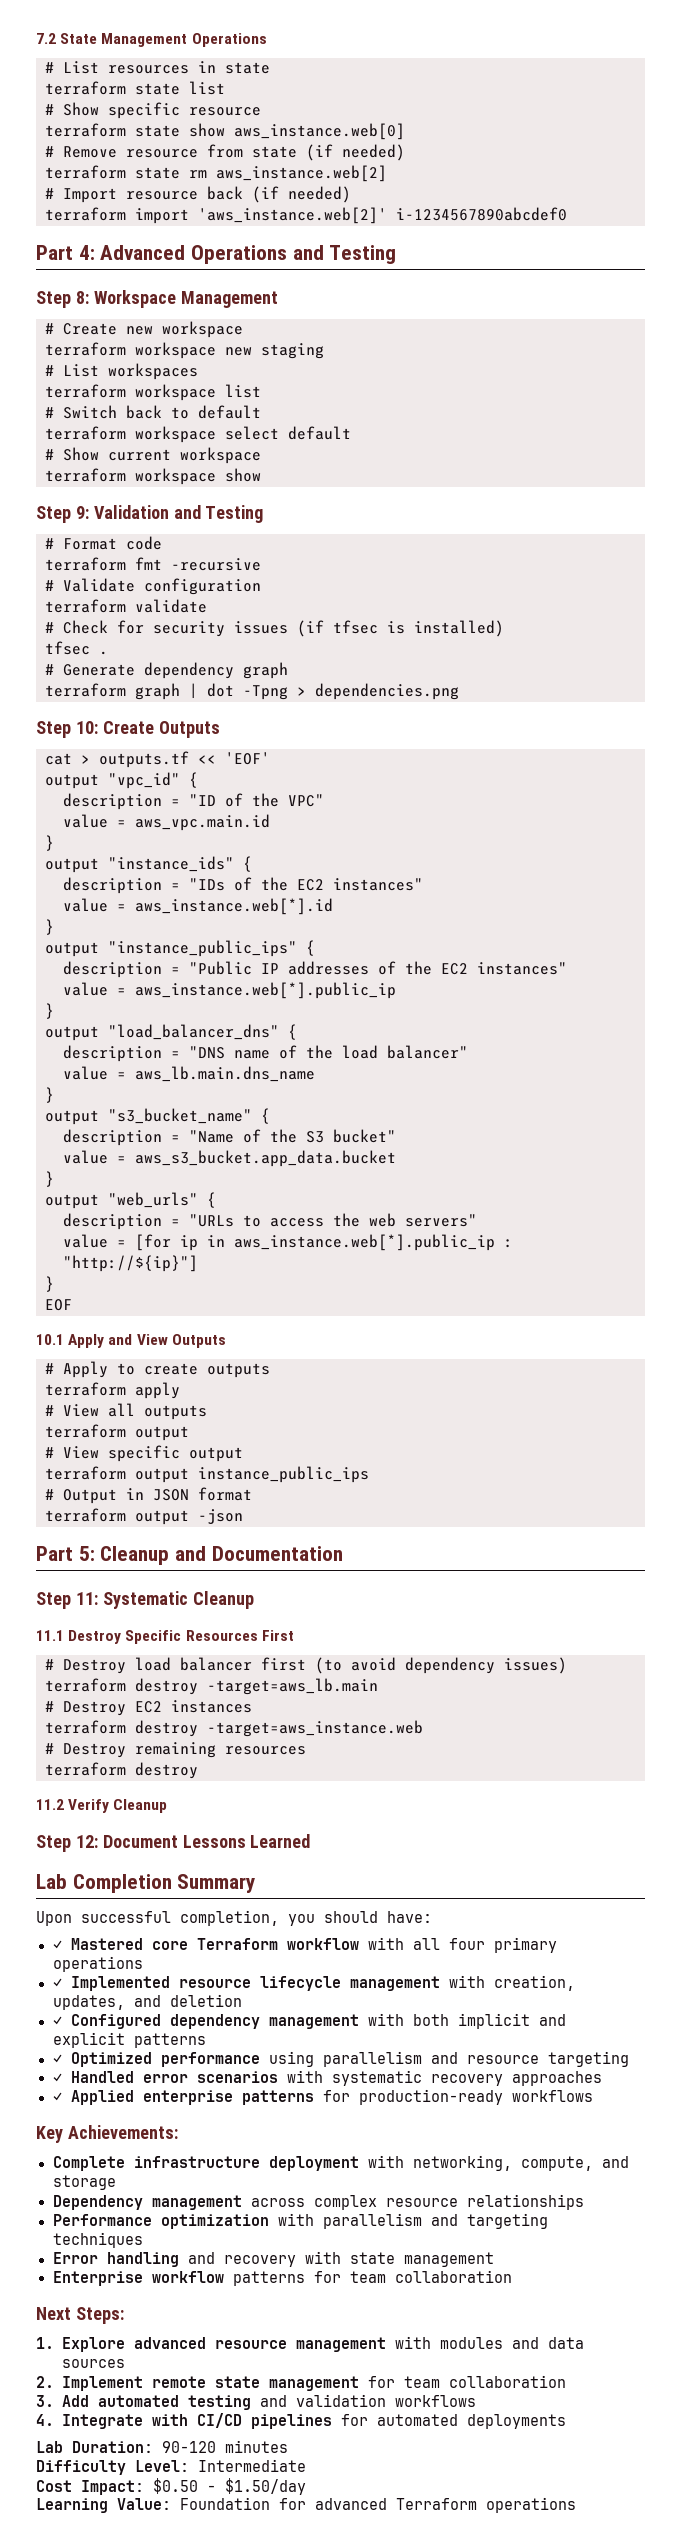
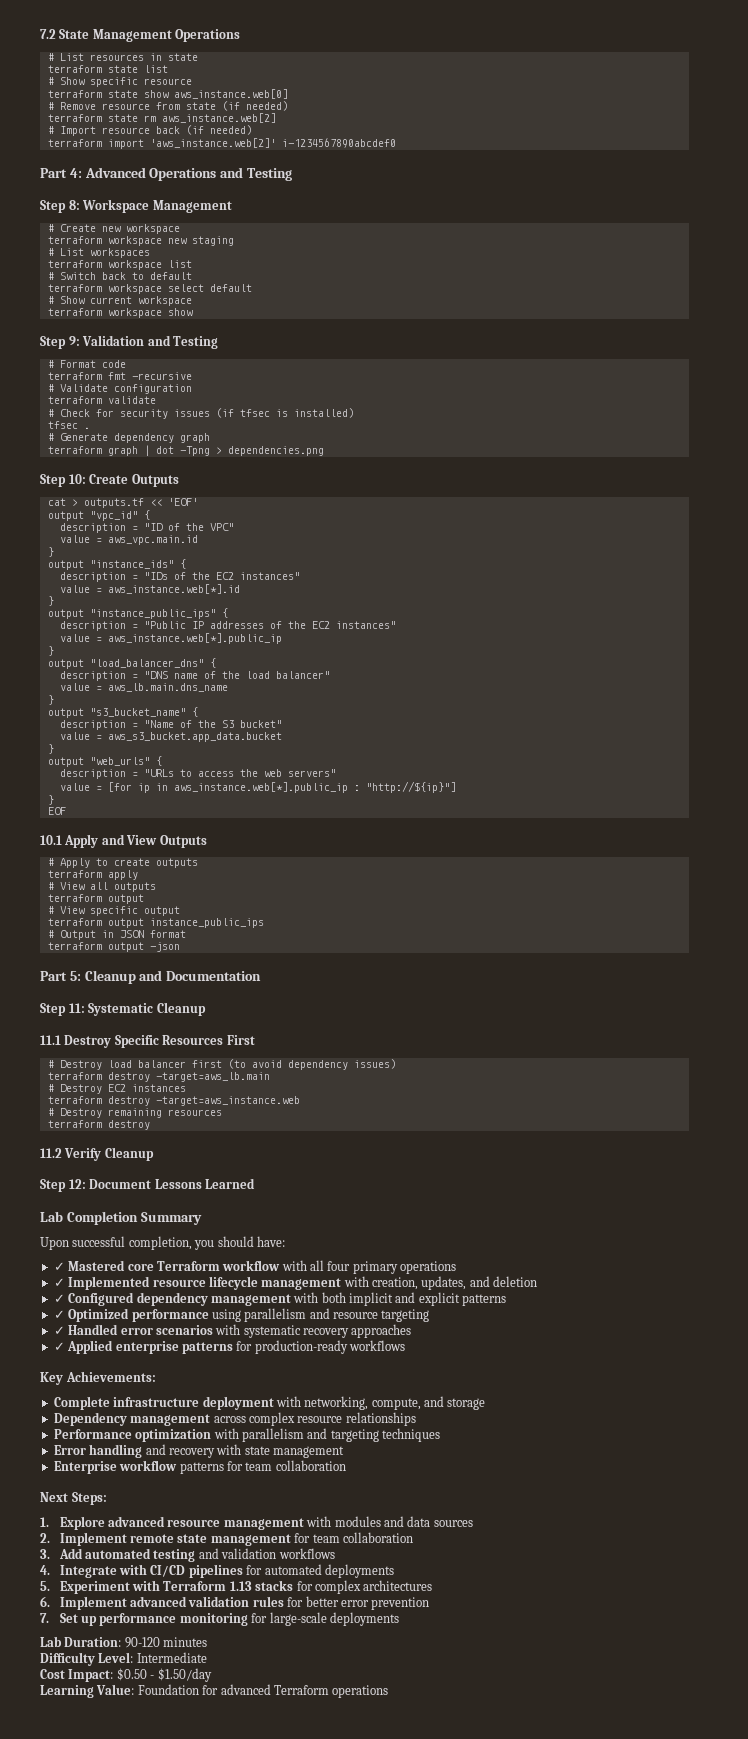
(566, 2421) none -> [40,1580,433,1594] [40,1596,430,1610] [40,1612,399,1626] // 5. Experiment with Terraform 1.13 stacks for complex architectures // 6. Implement advanced validation rules for better error prevention // 7. Set up performance monitoring for large-scale deployments

